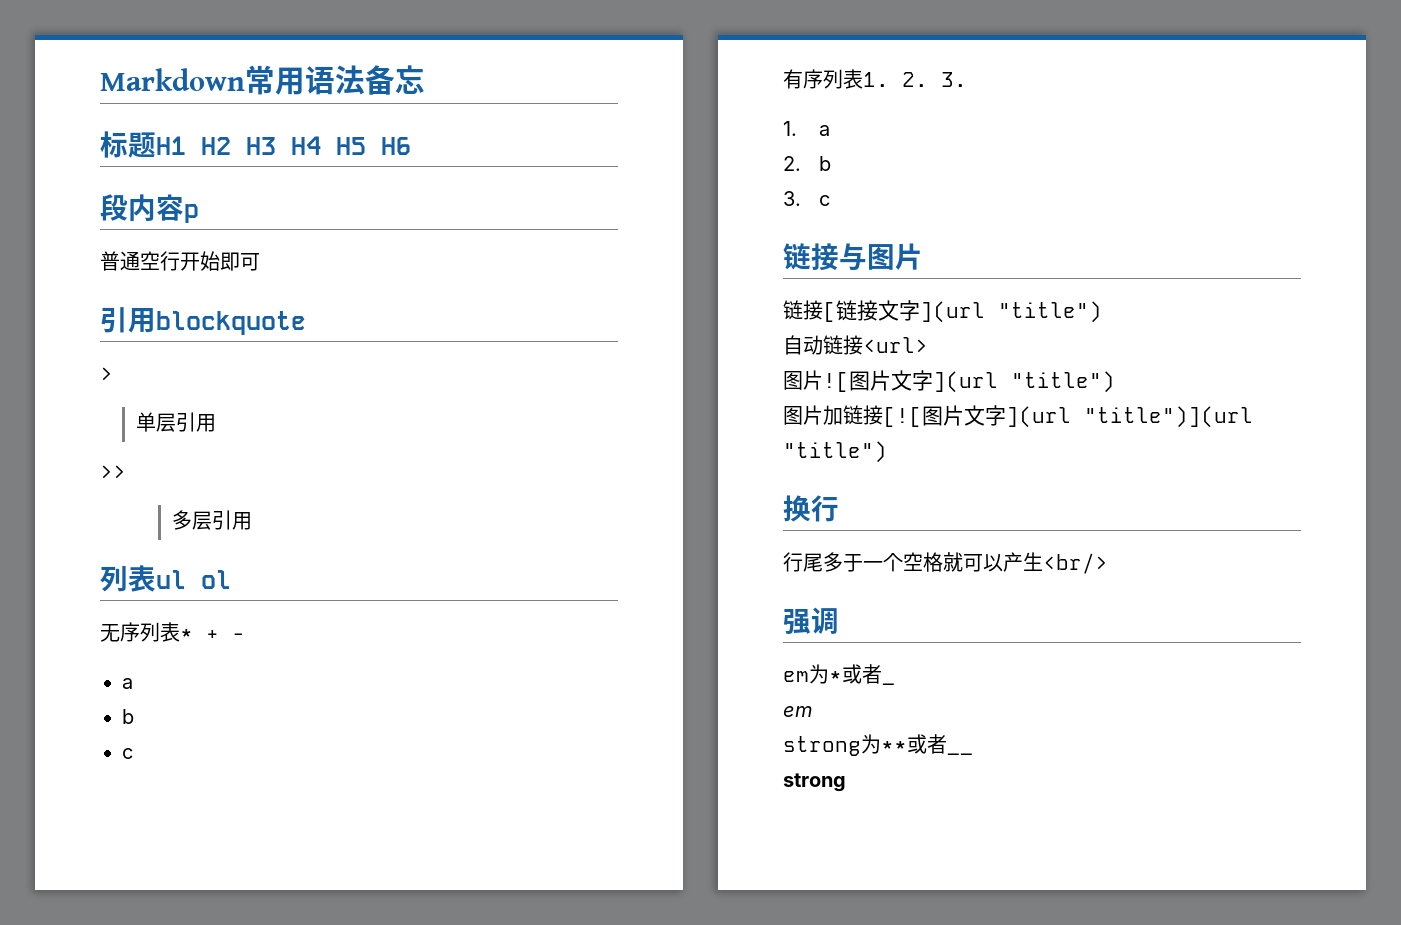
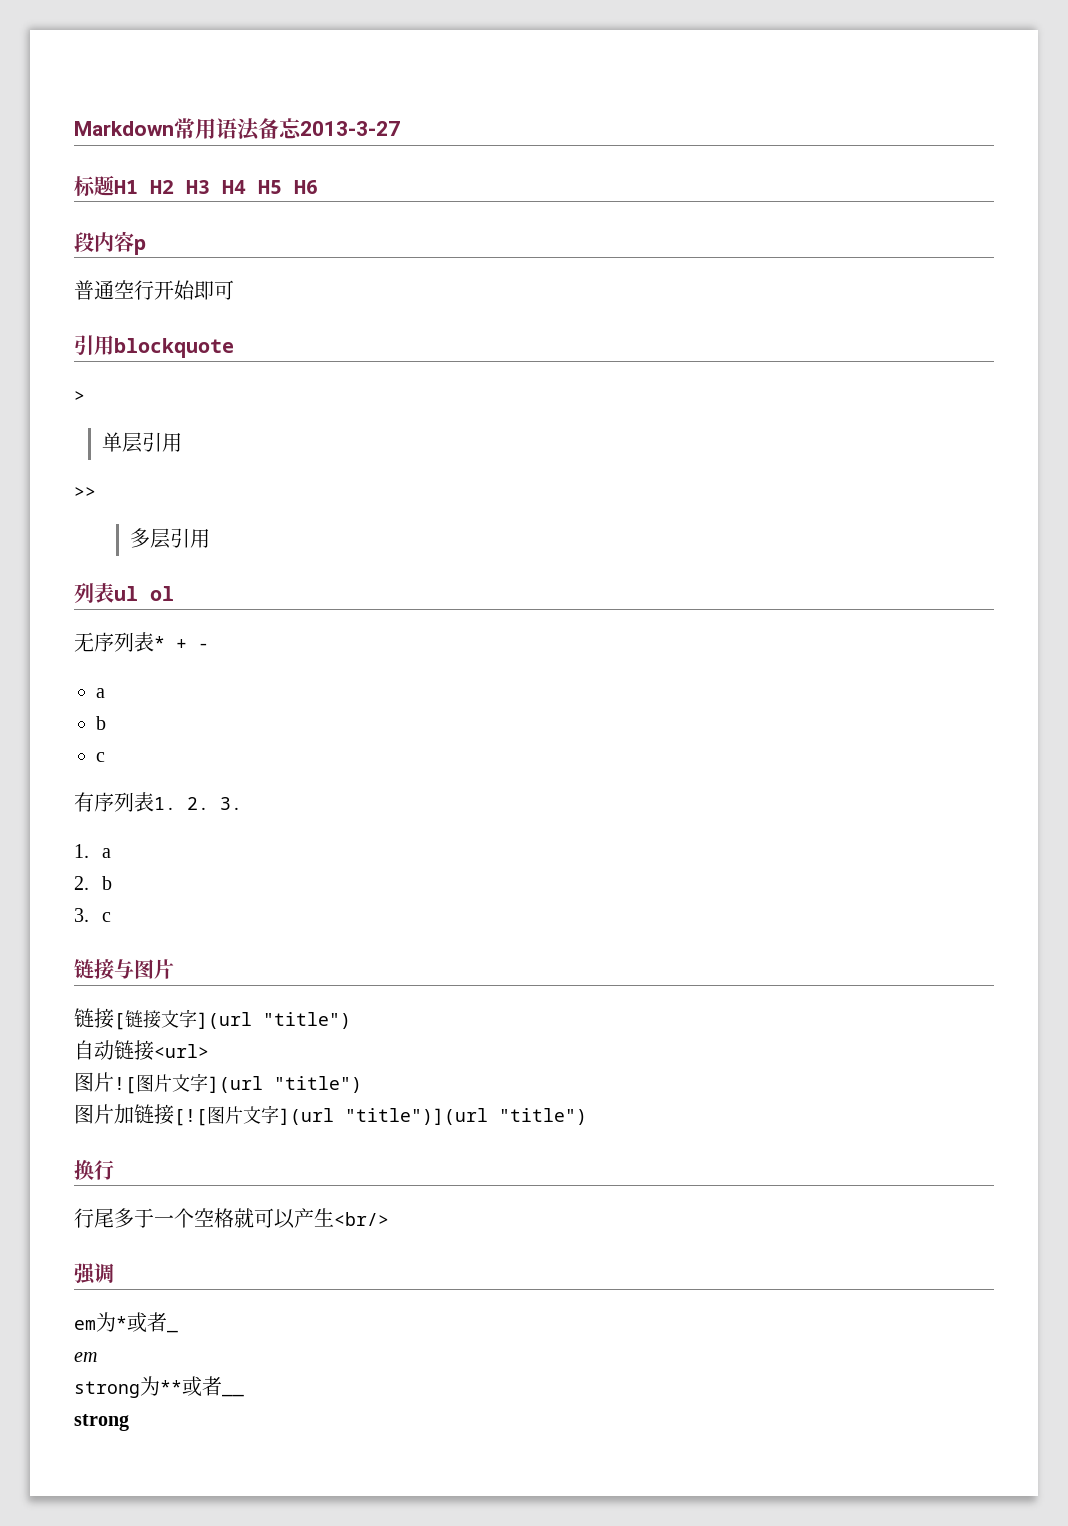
(425, 79) none -> [300,121,400,136] 2013-3-27

